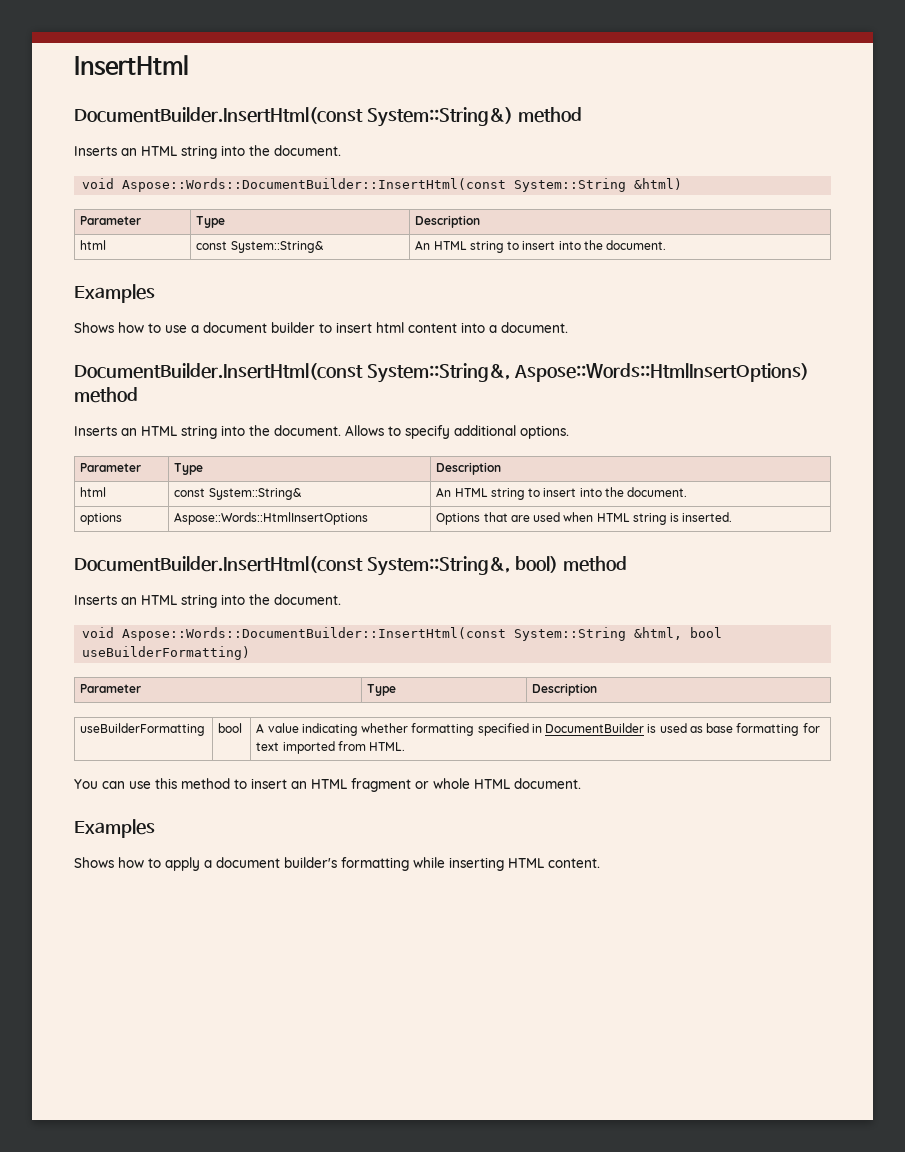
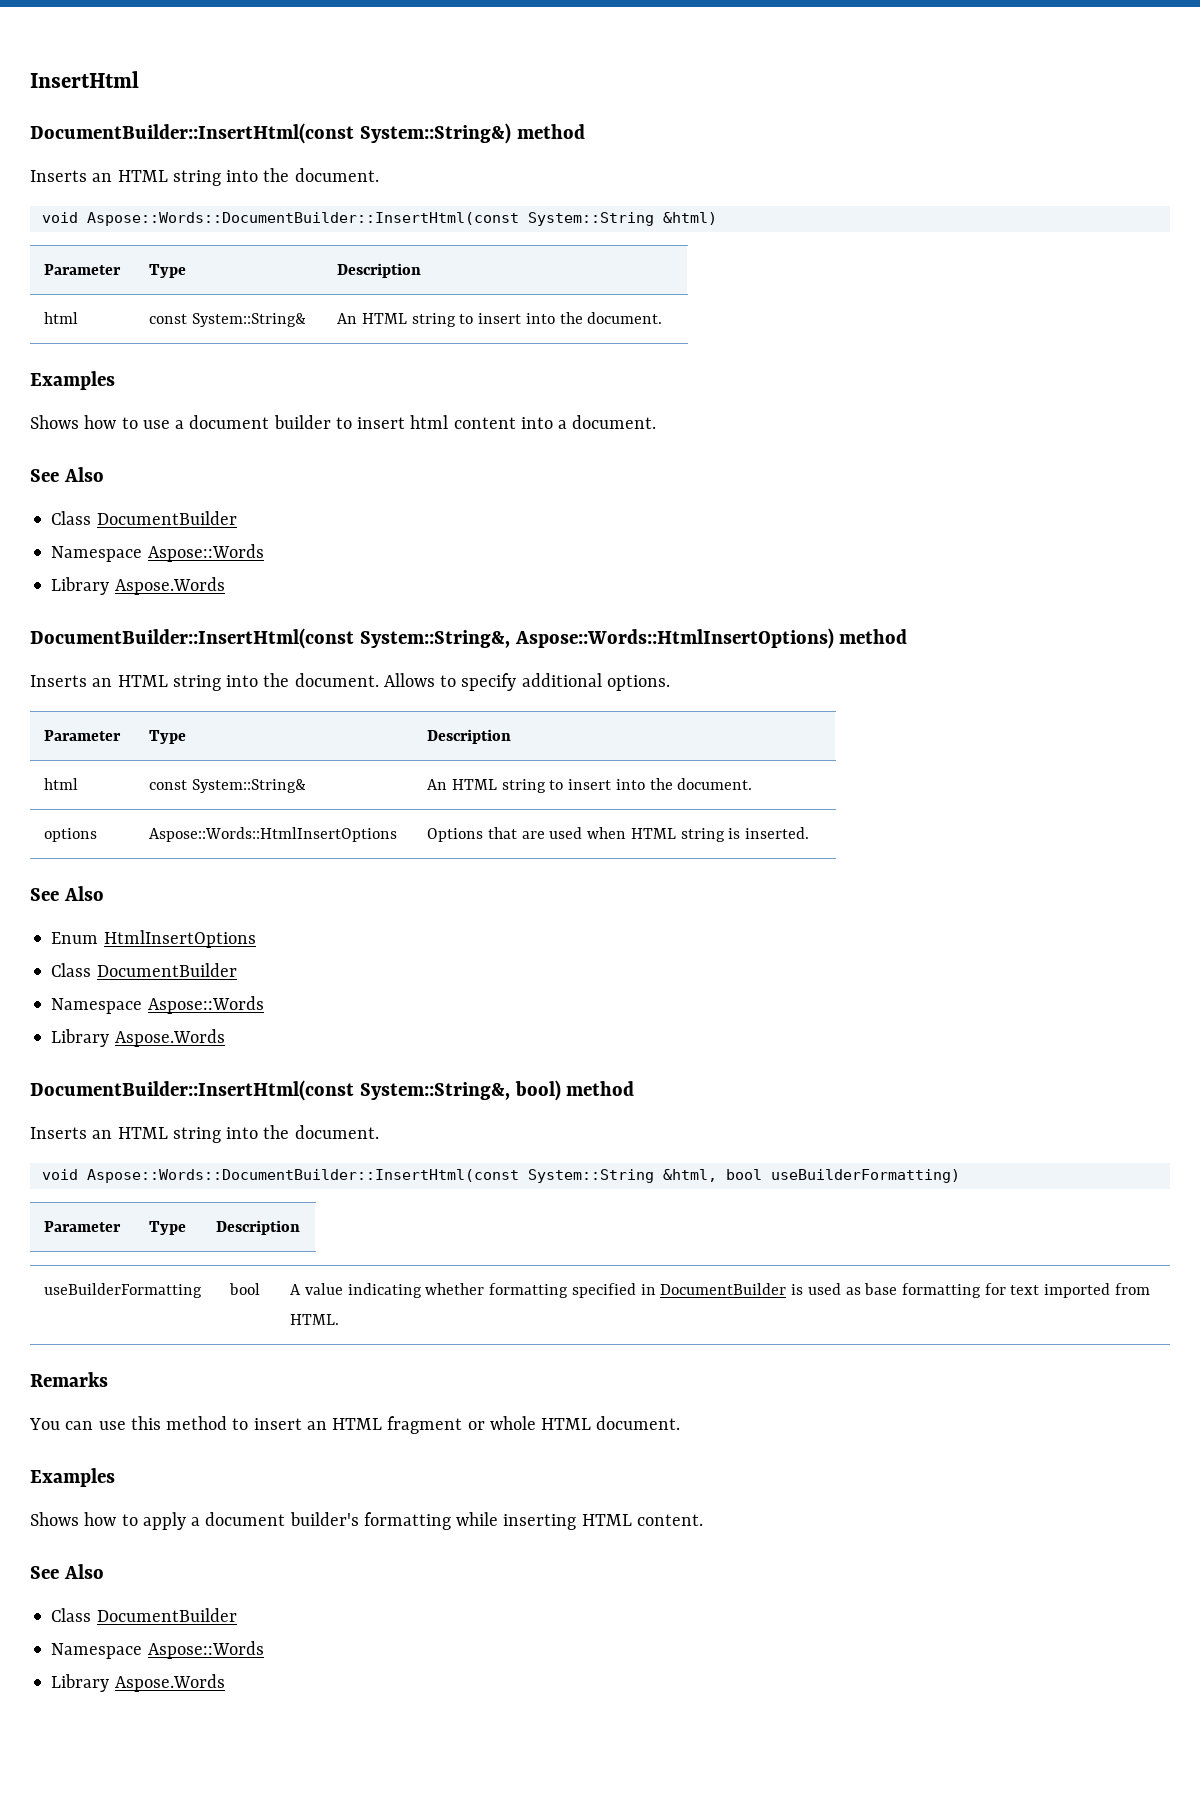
[74,107,363,124] DocumentBuilder.InsertHtml(const -> [30,123,354,144] DocumentBuilder::InsertHtml(const
[74,363,363,380] DocumentBuilder.InsertHtml(const -> [30,467,104,482] [51,511,237,525] [51,544,264,562] [51,577,225,595] [30,628,354,649] See Also // Class DocumentBuilder // Namespace Aspose::Words // Library Aspose.Words // DocumentBuilder::InsertHtml(const
[74,556,363,573] DocumentBuilder.InsertHtml(const -> [30,886,104,901] [51,930,256,948] [51,963,237,977] [51,996,264,1014] [51,1029,225,1047] [30,1080,354,1101] See Also // Enum HtmlInsertOptions // Class DocumentBuilder // Namespace Aspose::Words // Library Aspose.Words // DocumentBuilder::InsertHtml(const
(406, 746) none -> [30,1372,108,1387] // Remarks
(600, 863) none -> [30,1564,104,1579] [51,1608,237,1622] [51,1641,264,1659] [51,1674,225,1692] // See Also // Class DocumentBuilder // Namespace Aspose::Words // Library Aspose.Words

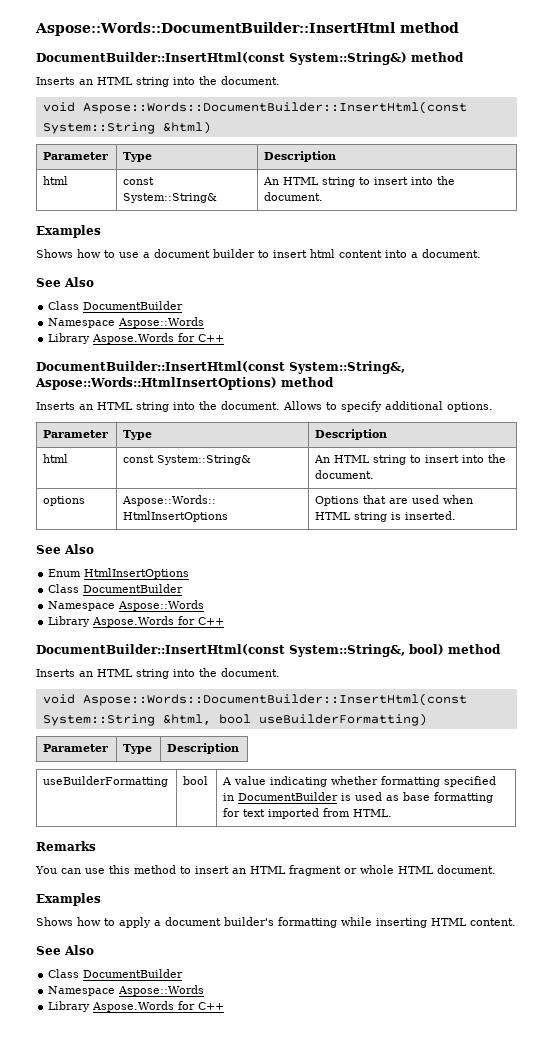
[30,71,139,88] InsertHtml -> [35,22,459,36] Aspose::Words::DocumentBuilder::InsertHtml method
(225, 586) none -> [178,333,225,342] for C++
(225, 1038) none -> [178,616,225,625] for C++
(225, 1683) none -> [178,1001,225,1010] for C++

